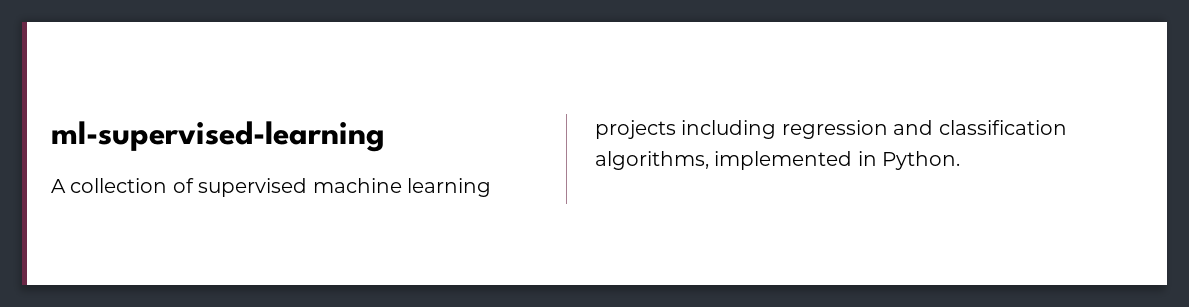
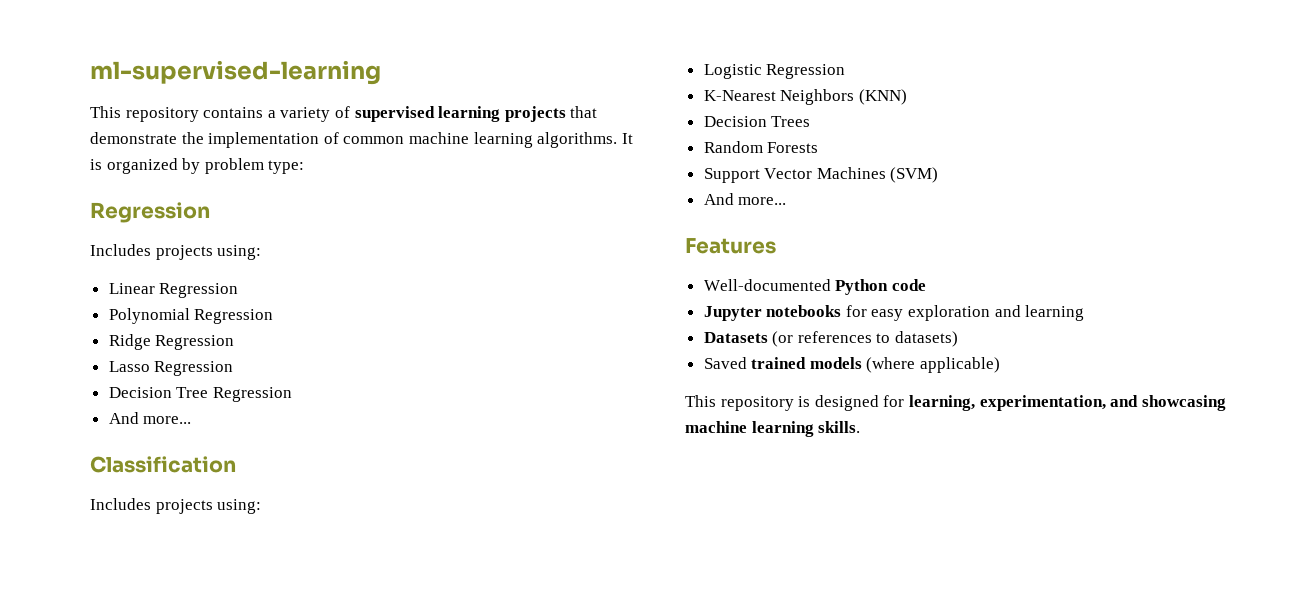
[51,178,491,197] [595,120,1067,139] [595,151,961,170] A collection of supervised machine learning projects including regression and classification algorithms, implemented in Python. -> [90,106,598,122] [90,132,633,148] [90,158,305,174] [90,202,210,223] [90,244,262,260] [108,283,239,298] [108,308,274,324] [108,334,235,350] [108,361,234,376] [108,387,292,402] [108,412,192,424] [90,456,236,473] [90,498,262,514] [703,64,846,79] [703,89,907,105] [703,116,811,127] [703,141,819,153] [703,167,939,183] [703,193,787,205] [685,238,776,254] [703,279,926,295] [703,305,1085,321] [703,331,959,347] [703,357,1001,373] [685,395,1226,411] [685,421,861,437] This repository contains a variety of supervised learning projects that demonstrate the implementation of common machine learning algorithms. It is organized by problem type: // Regression // Includes projects using: // Linear Regression // Polynomial Regression // Ridge Regression // Lasso Regression // Decision Tree Regression // And more... // Classification // Includes projects using: // Logistic Regression // K-Nearest Neighbors (KNN) // Decision Trees // Random Forests // Support Vector Machines (SVM) // And more... // Features // Well-documented Python code // Jupyter notebooks for easy exploration and learning // Datasets (or references to datasets) // Saved trained models (where applicable) // This repository is designed for learning, experimentation, and showcasing machine learning skills.

